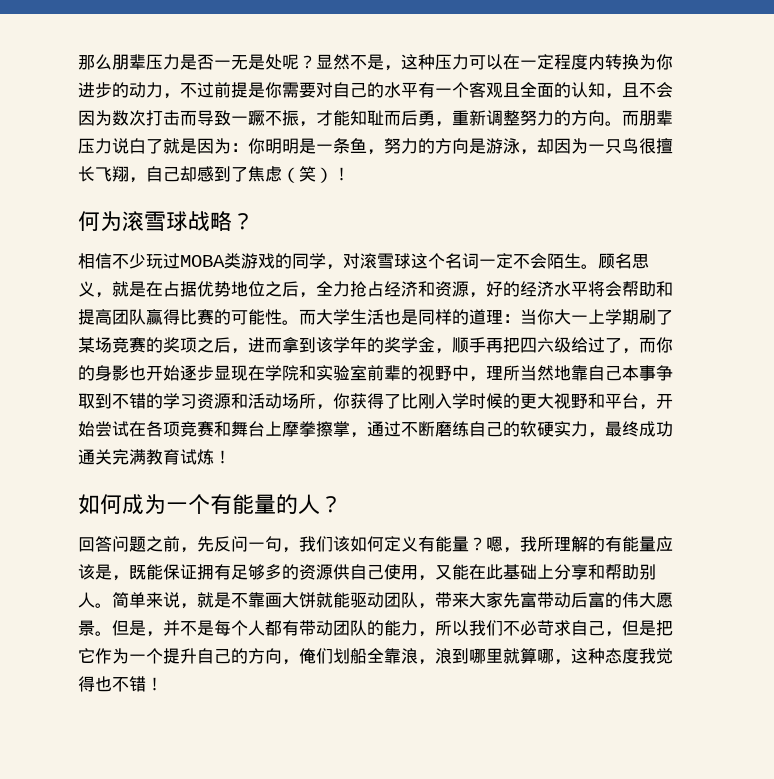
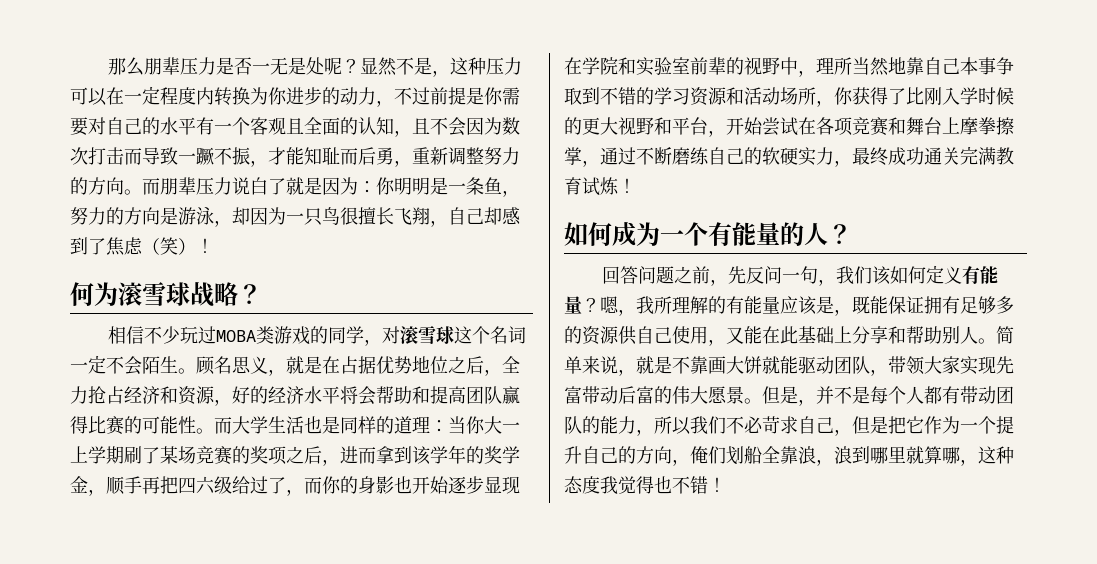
[452,592,503,608] 来大家 -> [906,356,996,375] 领大家实现

